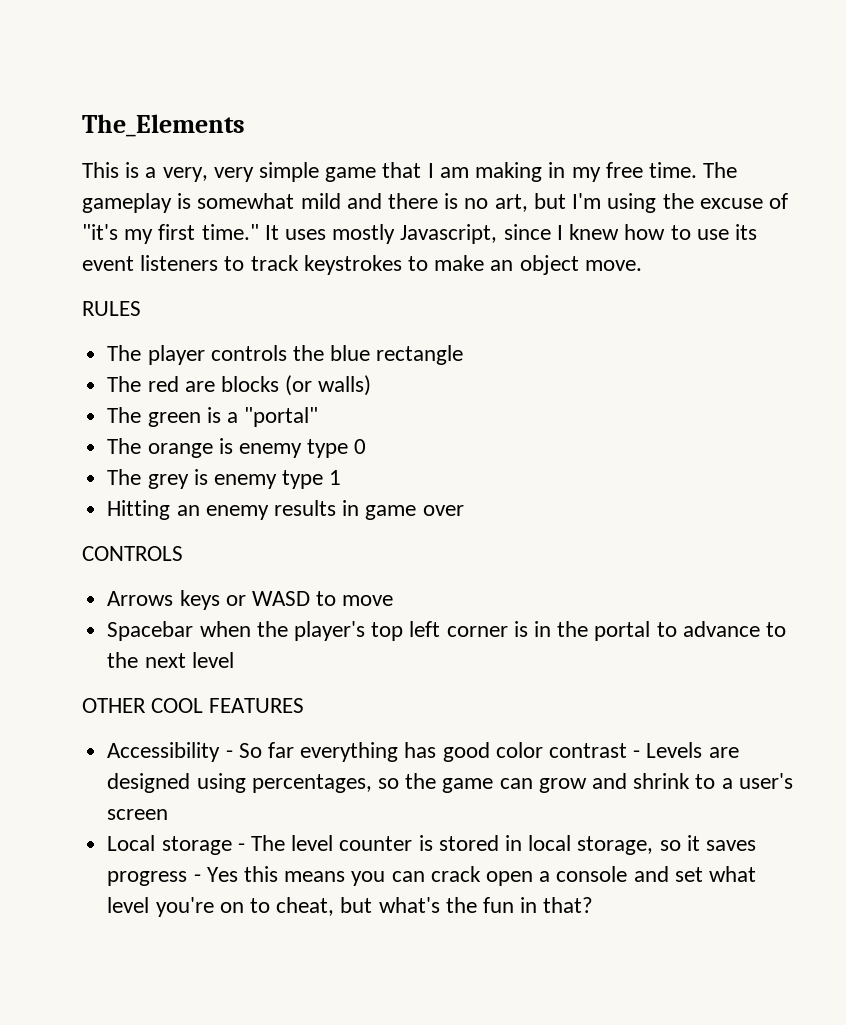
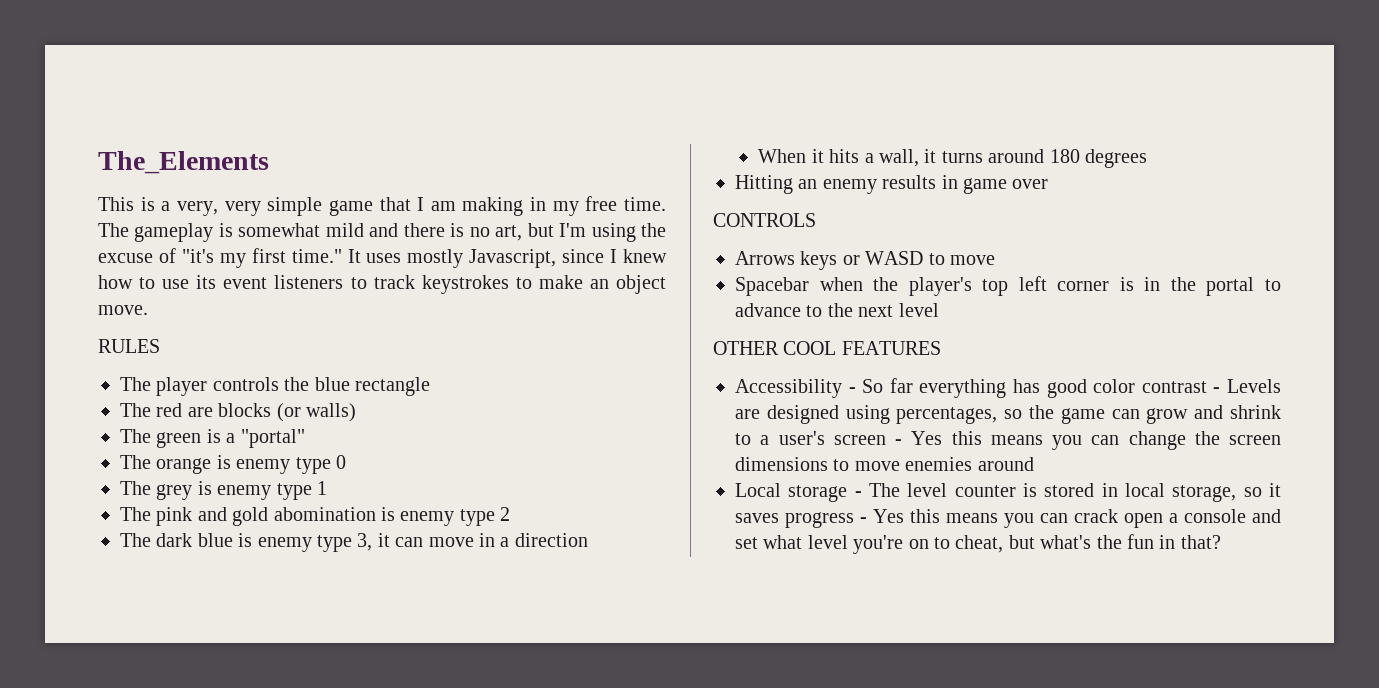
(342, 477) none -> [120,507,511,526] [120,533,588,552] [758,149,1147,168] // The pink and gold abomination is enemy type 2 // The dark blue is enemy type 3, it can move in a direction // When it hits a wall, it turns around 180 degrees
(169, 814) none -> [895,431,1281,450] [735,457,1034,471] - Yes this means you can change the screen dimensions to move enemies around

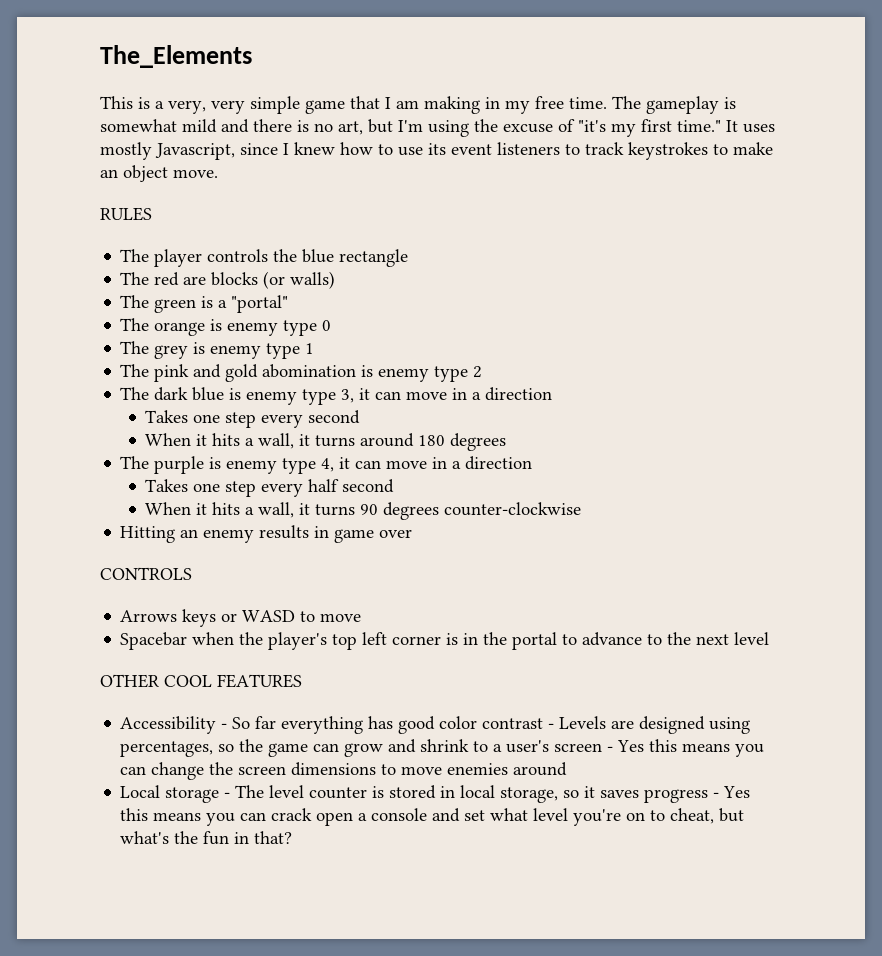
(588, 540) none -> [145,410,361,428] // Takes one step every second
(1147, 158) none -> [120,456,533,474] [145,479,395,497] [145,502,582,520] // The purple is enemy type 4, it can move in a direction // Takes one step every half second // When it hits a wall, it turns 90 degrees counter-clockwise

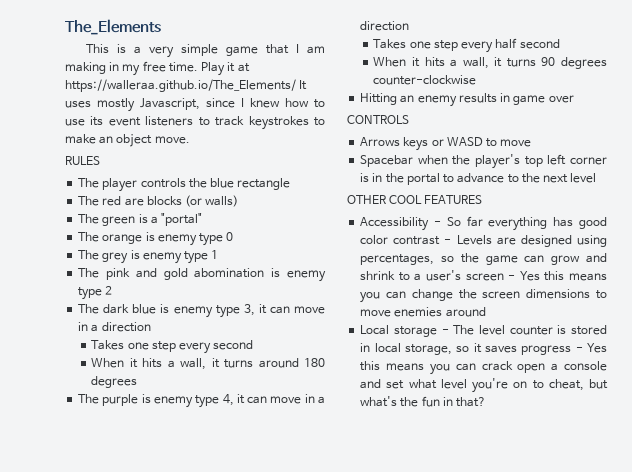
[168,100,206,114] very, -> (141, 50) none
[612,96,736,114] [100,119,721,137] The gameplay is somewhat mild and there is no art, but I'm using the excuse of "it's my first time." -> [201,62,250,76] [65,79,296,92] Play it at https://walleraa.github.io/The_Elements/

